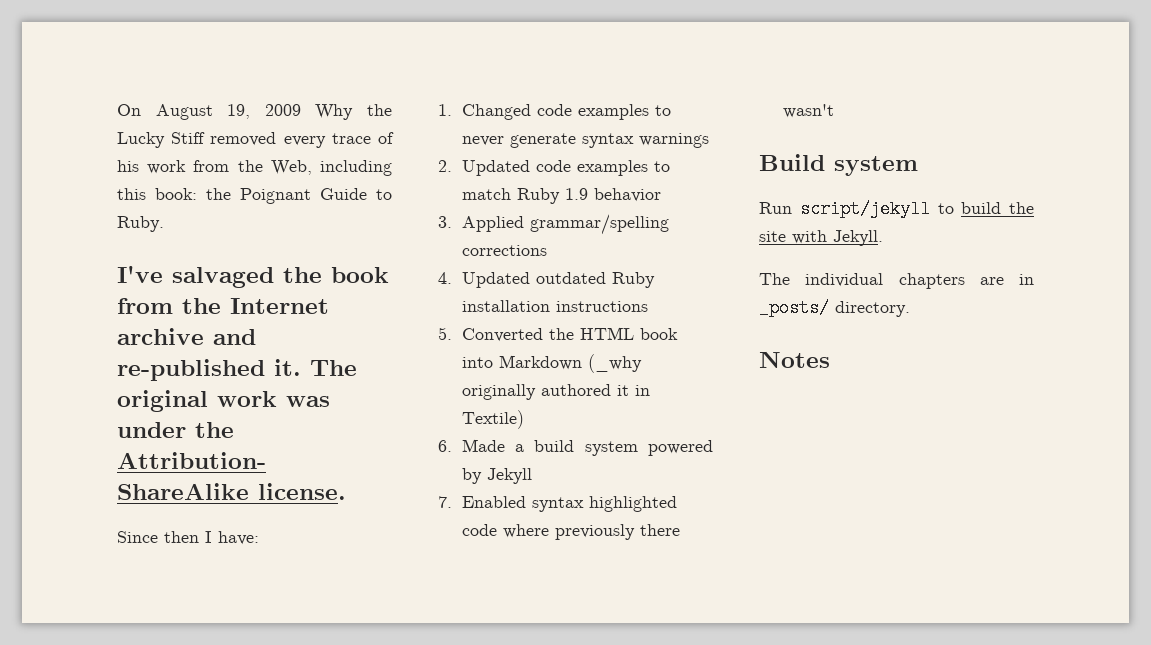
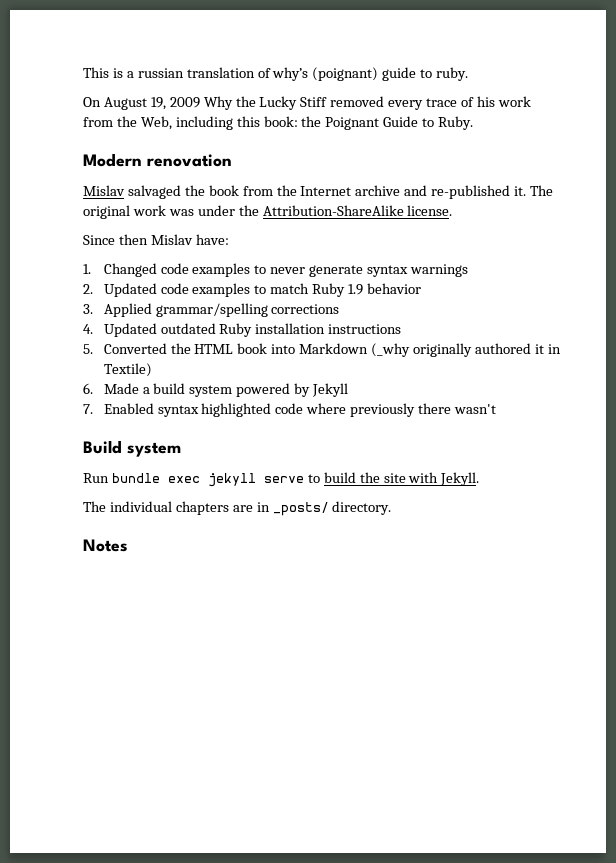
(117, 110) none -> [83,67,469,81] This is a russian translation of why’s (poignant) guide to ruby. //
[117,265,163,283] I've -> [83,153,232,167] [83,185,125,196] Modern renovation // Mislav
[205,531,212,543] I -> [150,234,193,245] Mislav
[799,200,930,218] script/jekyll -> [111,473,304,487] bundle exec jekyll serve

